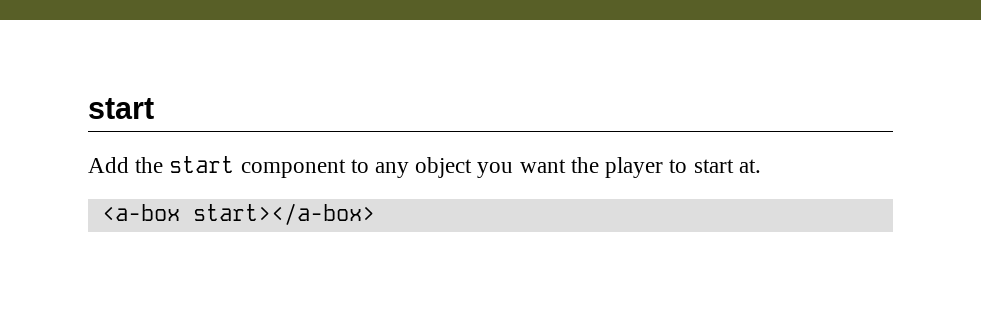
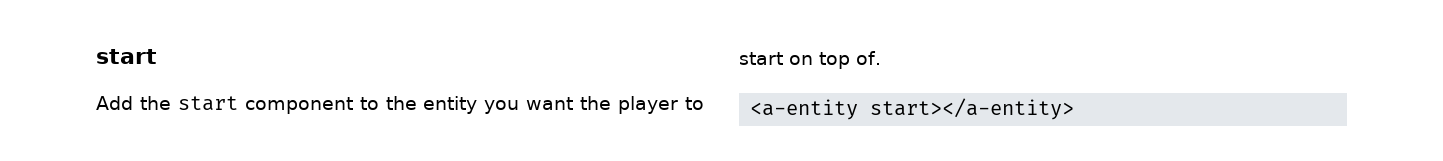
[375,157,473,178] any object -> [385,96,478,114] the entity
[738,159,761,173] [101,203,375,225] at. // <a-box start></a-box> -> [789,51,881,69] [750,98,1075,120] on top of. // <a-entity start></a-entity>

